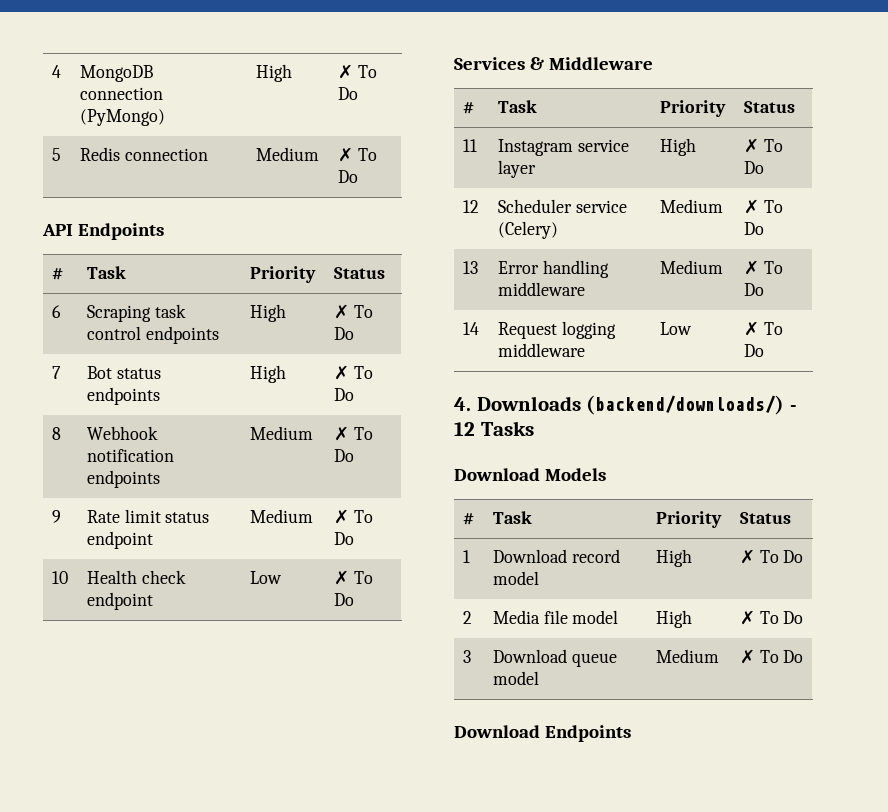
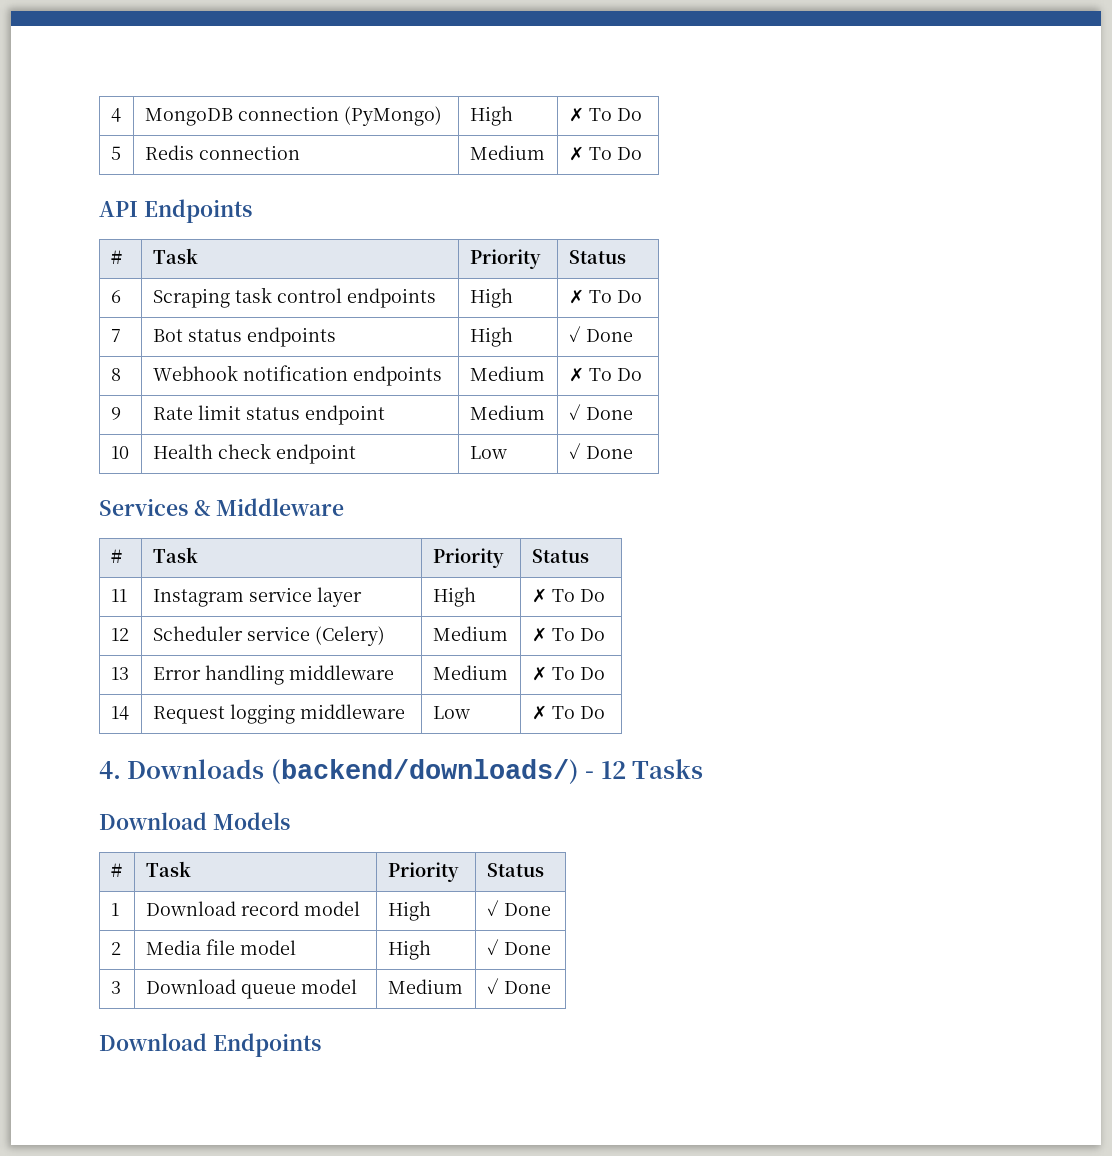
[334,365,373,380] [334,388,355,401] ✗ To Do -> [568,326,633,342] ✓ Done
[334,509,373,524] [334,532,355,545] ✗ To Do -> [568,404,633,420] ✓ Done
[334,570,373,585] [334,593,355,606] ✗ To Do -> [568,443,633,459] ✓ Done
[740,549,804,564] ✗ To Do -> [486,900,551,916] ✓ Done
[740,610,804,625] ✗ To Do -> [486,939,551,955] ✓ Done
[740,649,804,664] ✗ To Do -> [486,978,551,994] ✓ Done

